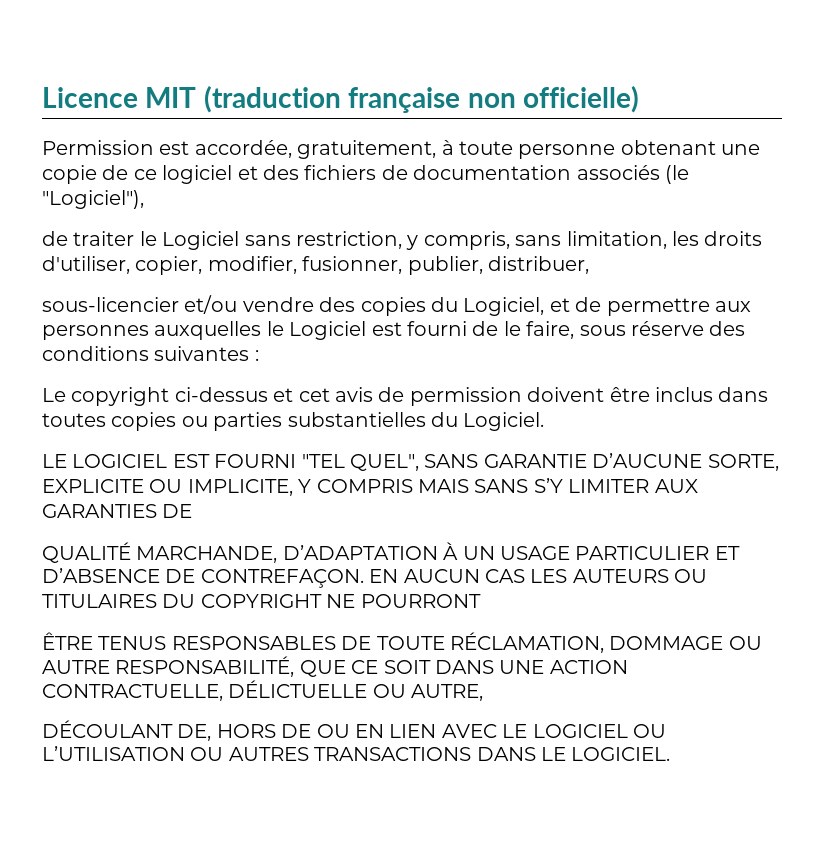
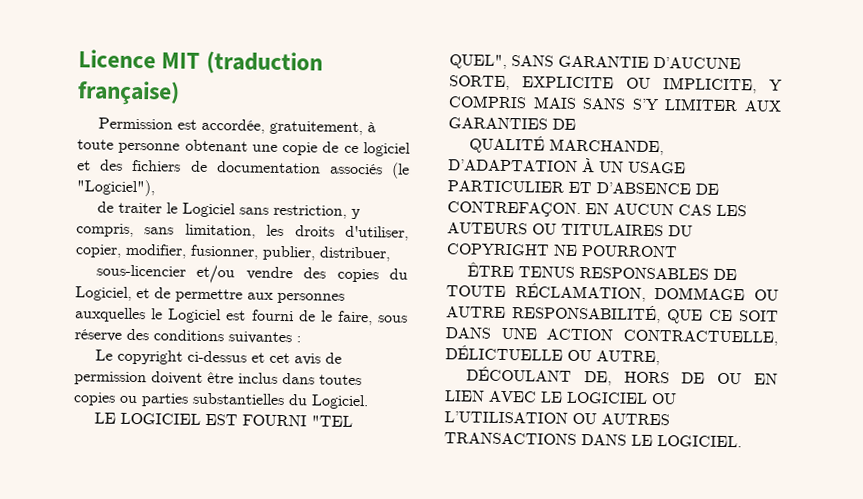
[348,86,640,113] française non officielle) -> [77,80,180,106] française)

